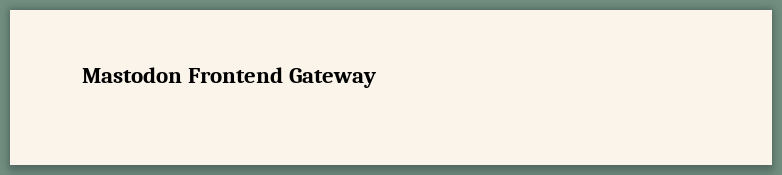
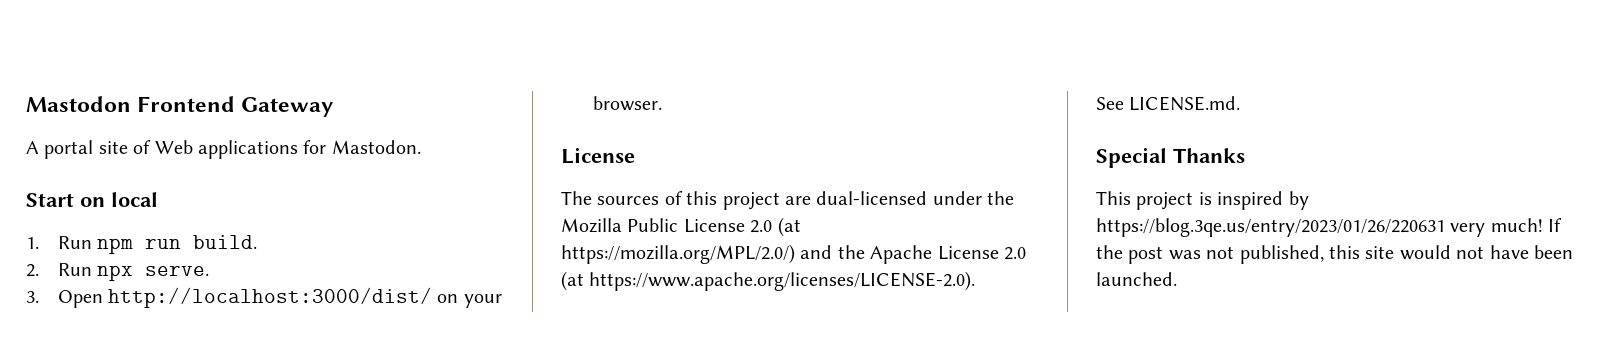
(377, 78) none -> [26,140,421,159] [26,192,158,207] [26,235,257,254] [26,263,209,281] [26,287,502,308] [592,96,662,111] [561,147,635,164] [561,191,1015,210] [561,217,801,237] [561,244,1026,264] [561,271,976,291] [1096,96,1241,111] [1096,147,1245,168] [1096,191,1309,210] [1096,218,1563,237] [1096,245,1573,264] [1096,272,1177,286] // A portal site of Web applications for Mastodon. // Start on local // 1. Run npm run build. // 2. Run npx serve. // 3. Open http://localhost:3000/dist/ on your browser. // License // The sources of this project are dual-licensed under the Mozilla Public License 2.0 (at https://mozilla.org/MPL/2.0/) and the Apache License 2.0 (at https://www.apache.org/licenses/LICENSE-2.0). // See LICENSE.md. // Special Thanks // This project is inspired by https://blog.3qe.us/entry/2023/01/26/220631 very much! If the post was not published, this site would not have been launched.

